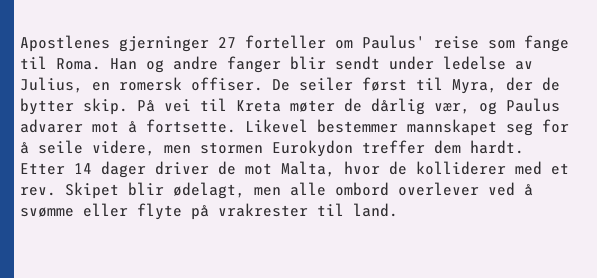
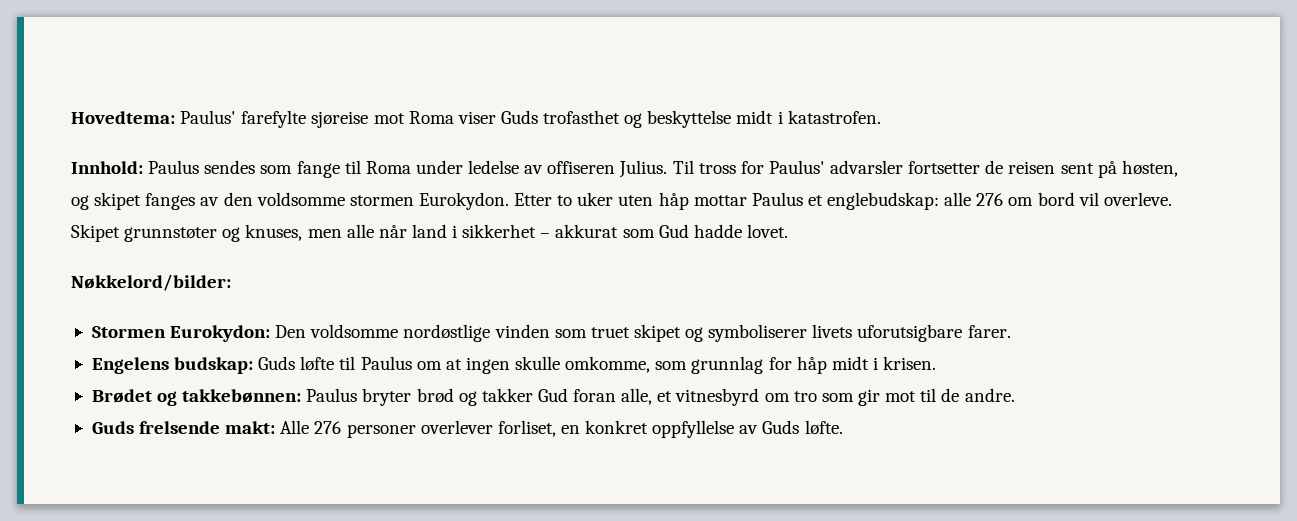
[20,35,569,52] [20,56,533,73] [20,77,560,94] [20,98,560,115] [20,119,569,136] [20,140,524,157] [20,161,569,178] [20,182,533,199] [20,203,398,220] Apostlenes gjerninger 27 forteller om Paulus' reise som fange til Roma. Han og andre fanger blir sendt under ledelse av Julius, en romersk offiser. De seiler først til Myra, der de bytter skip. På vei til Kreta møter de dårlig vær, og Paulus advarer mot å fortsette. Likevel bestemmer mannskapet seg for å seile videre, men stormen Eurokydon treffer dem hardt. Etter 14 dager driver de mot Malta, hvor de kolliderer med et rev. Skipet blir ødelagt, men alle ombord overlever ved å svømme eller flyte på vrakrester til land. -> [71,110,881,128] [71,160,1178,178] [71,192,1172,210] [71,224,788,242] [71,274,231,291] [91,324,1011,342] [91,356,937,374] [91,388,1015,406] [91,420,843,438] Hovedtema: Paulus' farefylte sjøreise mot Roma viser Guds trofasthet og beskyttelse midt i katastrofen. // Innhold: Paulus sendes som fange til Roma under ledelse av offiseren Julius. Til tross for Paulus' advarsler fortsetter de reisen sent på høsten, og skipet fanges av den voldsomme stormen Eurokydon. Etter to uker uten håp mottar Paulus et englebudskap: alle 276 om bord vil overleve. Skipet grunnstøter og knuses, men alle når land i sikkerhet – akkurat som Gud hadde lovet. // Nøkkelord/bilder: // Stormen Eurokydon: Den voldsomme nordøstlige vinden som truet skipet og symboliserer livets uforutsigbare farer. // Engelens budskap: Guds løfte til Paulus om at ingen skulle omkomme, som grunnlag for håp midt i krisen. // Brødet og takkebønnen: Paulus bryter brød og takker Gud foran alle, et vitnesbyrd om tro som gir mot til de andre. // Guds frelsende makt: Alle 276 personer overlever forliset, en konkret oppfyllelse av Guds løfte.

